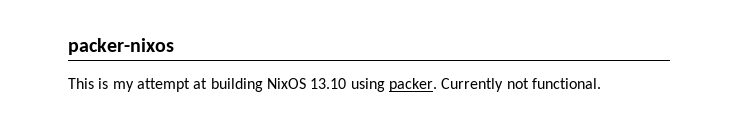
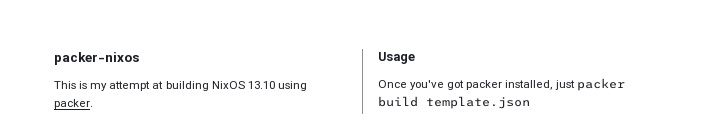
[441,78,601,92] Currently not functional. -> [378,52,415,64] [378,78,625,91] [378,96,530,109] // Usage // Once you've got packer installed, just packer build template.json

